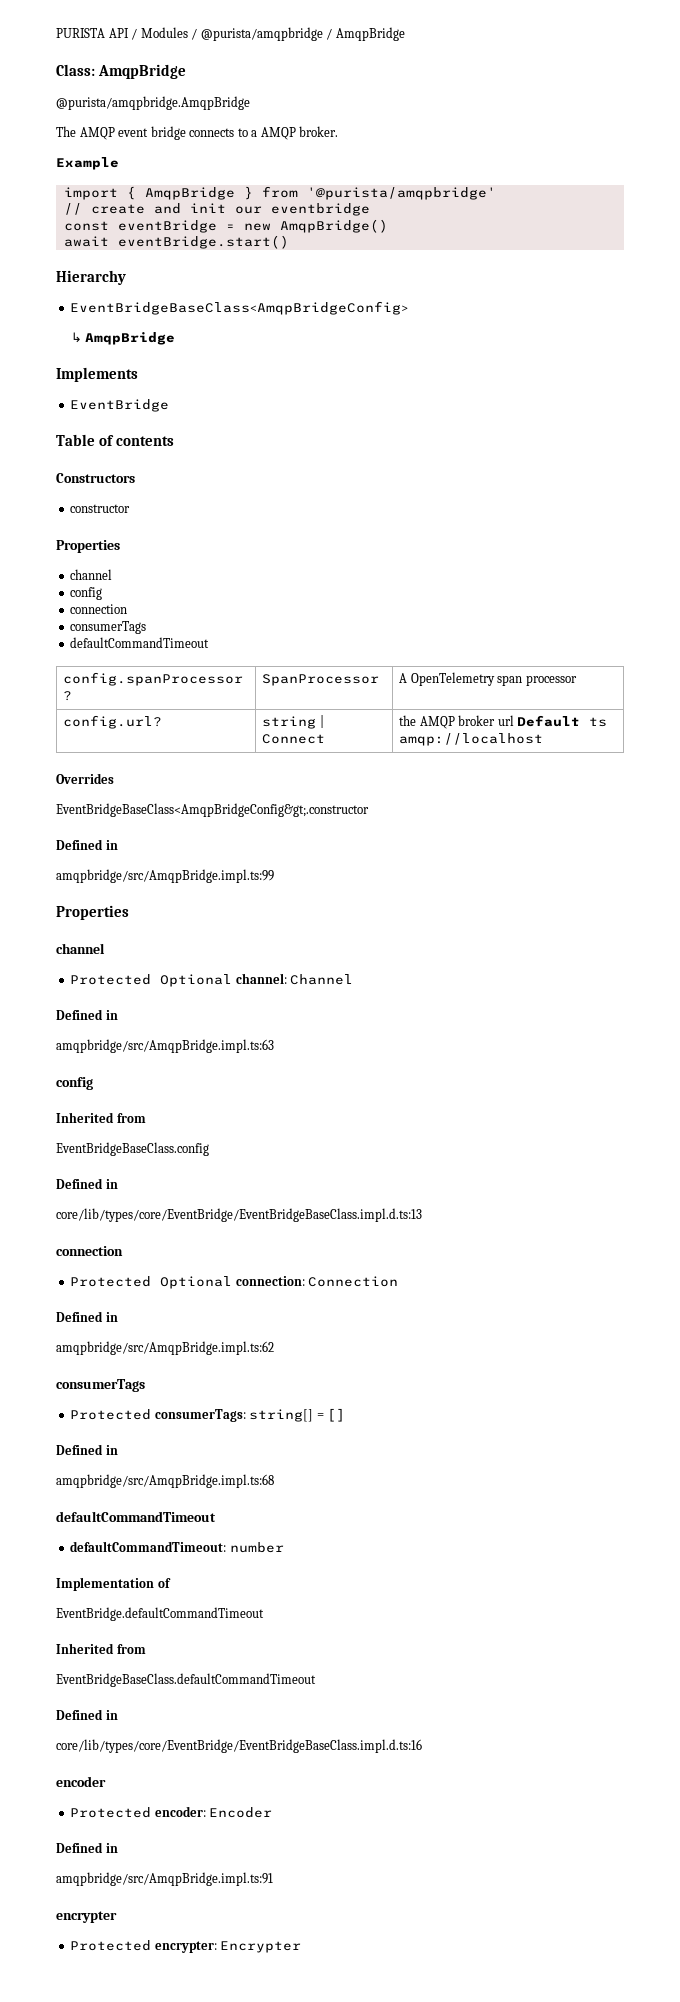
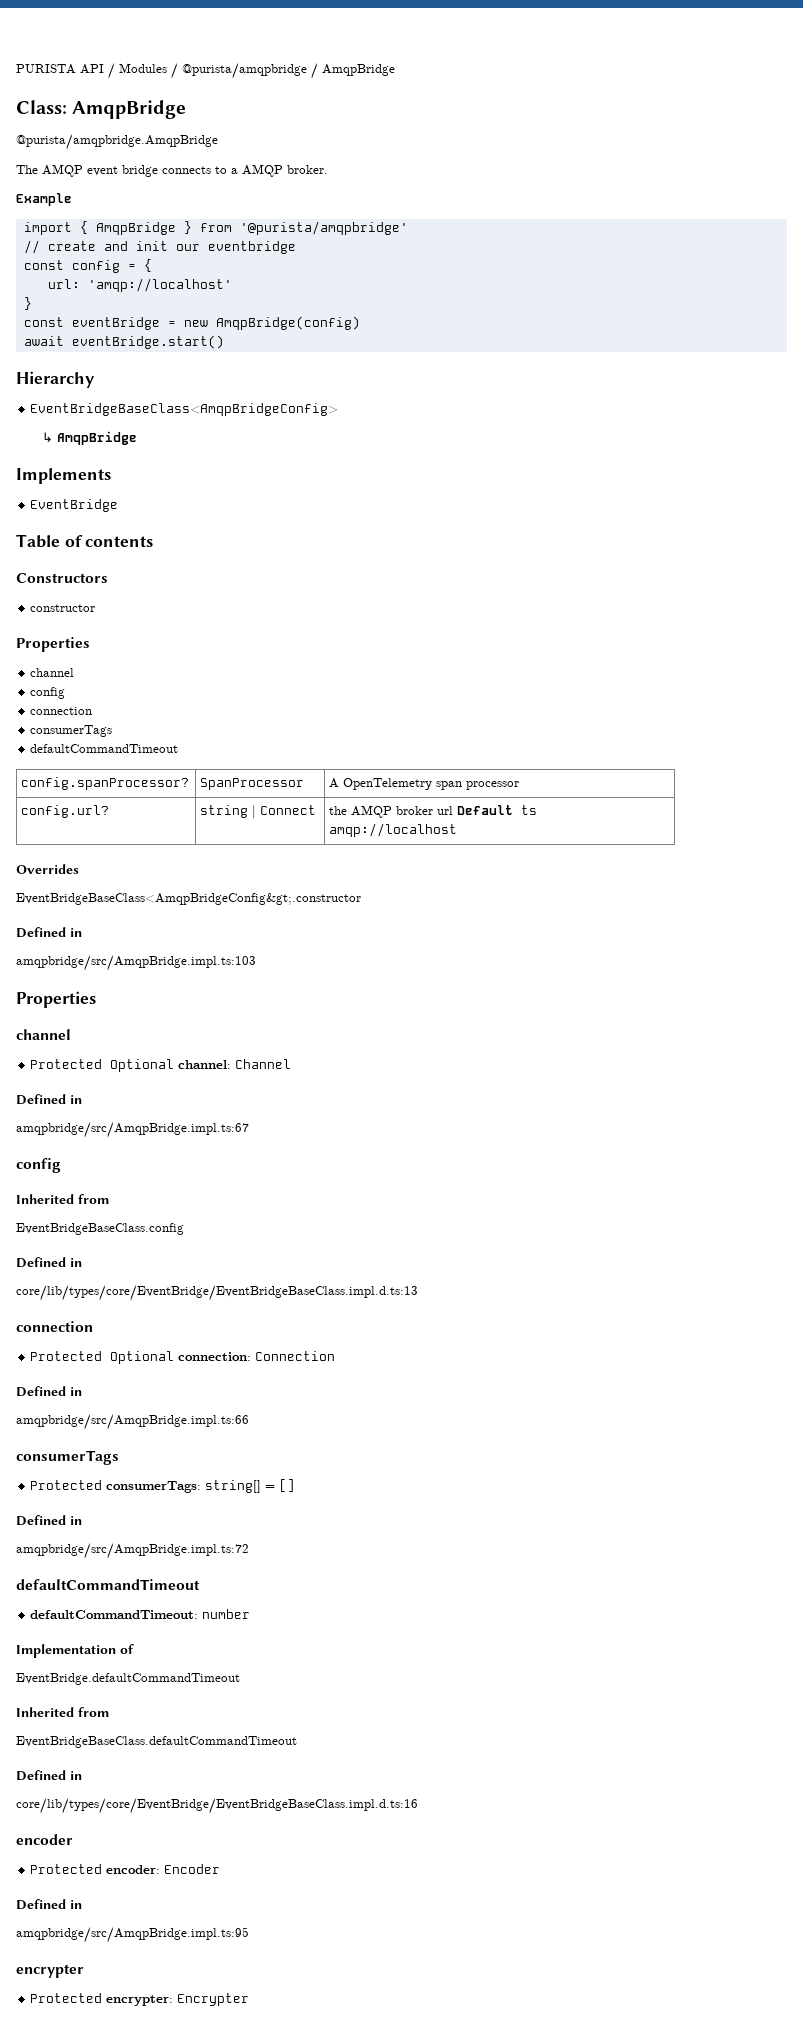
(370, 209) none -> [23,259,152,273] [47,278,232,292] [23,297,32,310] // const config = { // url: 'amqp://localhost' // }
[279,219,388,233] AmqpBridge() -> [215,316,360,330] AmqpBridge(config)
[56,869,274,883] amqpbridge/src/AmqpBridge.impl.ts:99 -> [16,955,256,971] amqpbridge/src/AmqpBridge.impl.ts:103
[56,1039,274,1053] amqpbridge/src/AmqpBridge.impl.ts:63 -> [16,1122,249,1138] amqpbridge/src/AmqpBridge.impl.ts:67
[56,1341,274,1355] amqpbridge/src/AmqpBridge.impl.ts:62 -> [16,1414,249,1430] amqpbridge/src/AmqpBridge.impl.ts:66
[56,1474,274,1488] amqpbridge/src/AmqpBridge.impl.ts:68 -> [16,1543,249,1559] amqpbridge/src/AmqpBridge.impl.ts:72
[56,1872,273,1886] amqpbridge/src/AmqpBridge.impl.ts:91 -> [16,1927,249,1943] amqpbridge/src/AmqpBridge.impl.ts:95

